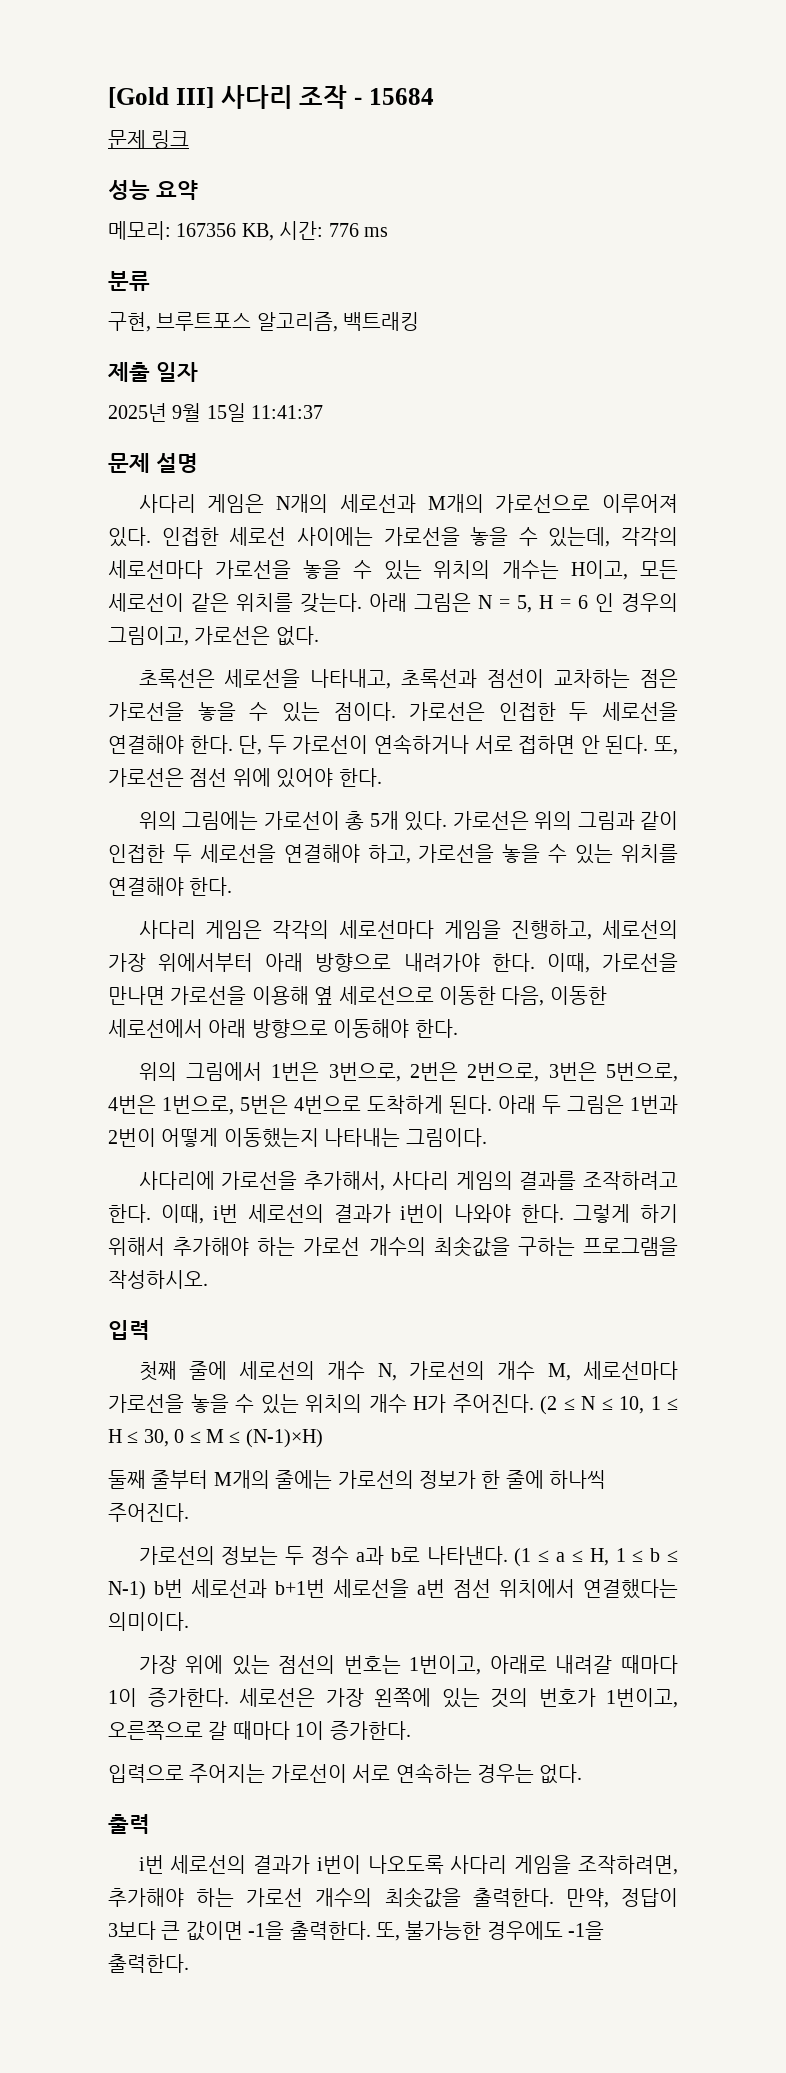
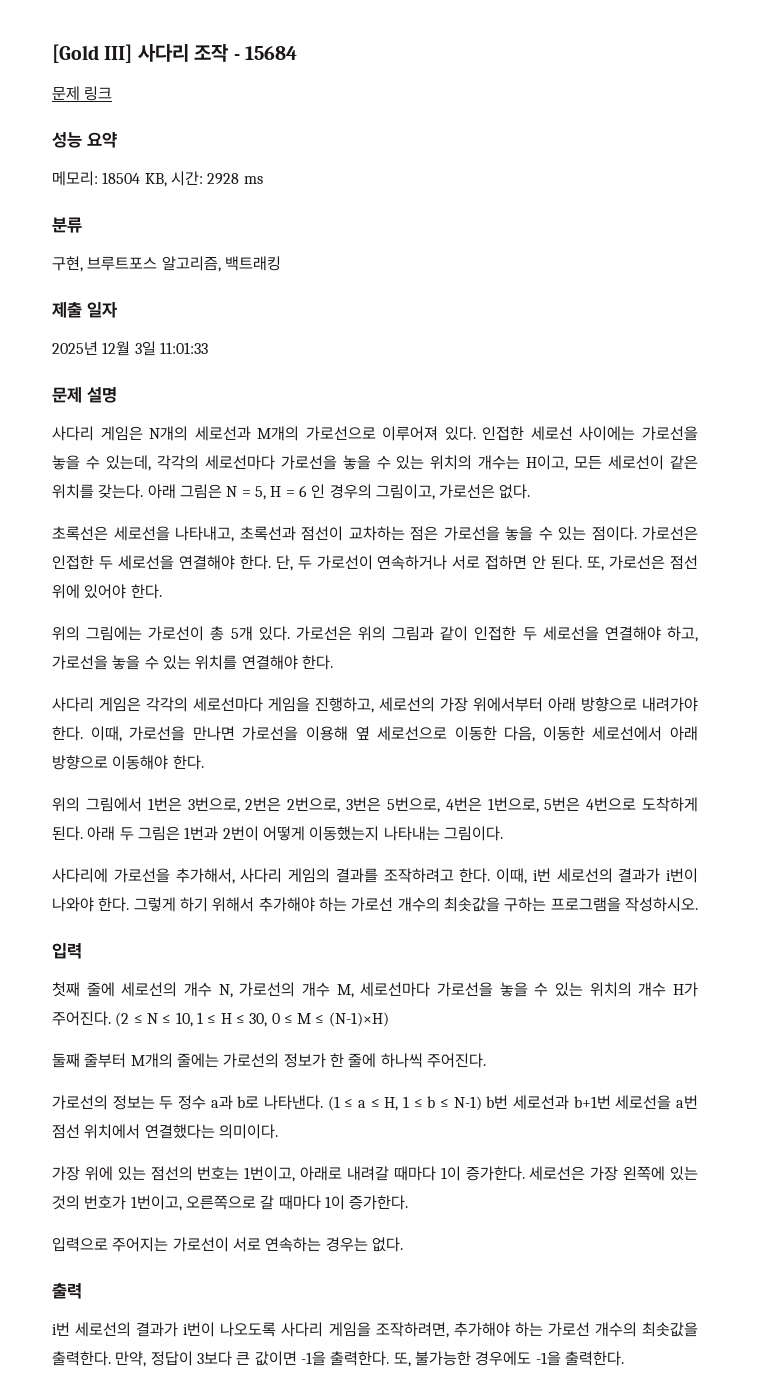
[176,223,237,237] 167356 -> [102,172,141,184] 18504
[328,223,359,237] 776 -> [207,173,240,185] 2928
[172,403,324,422] 9월 15일 11:41:37 -> [102,341,208,356] 12월 3일 11:01:33

